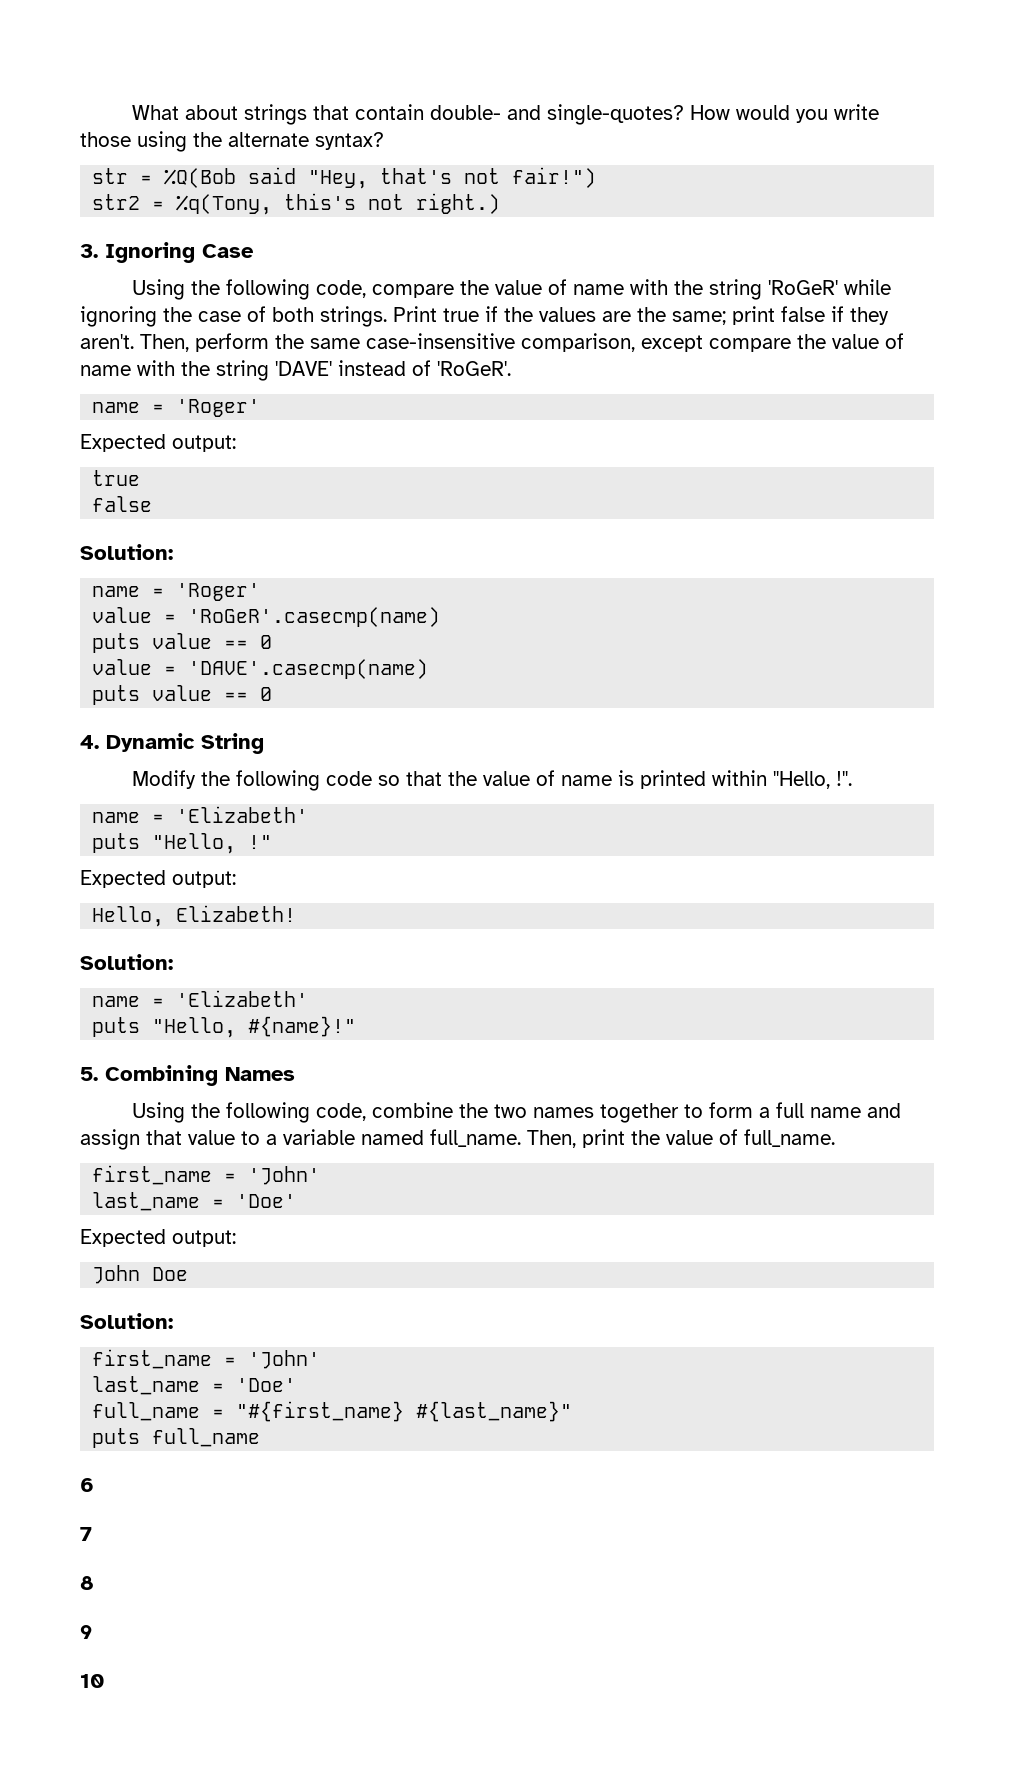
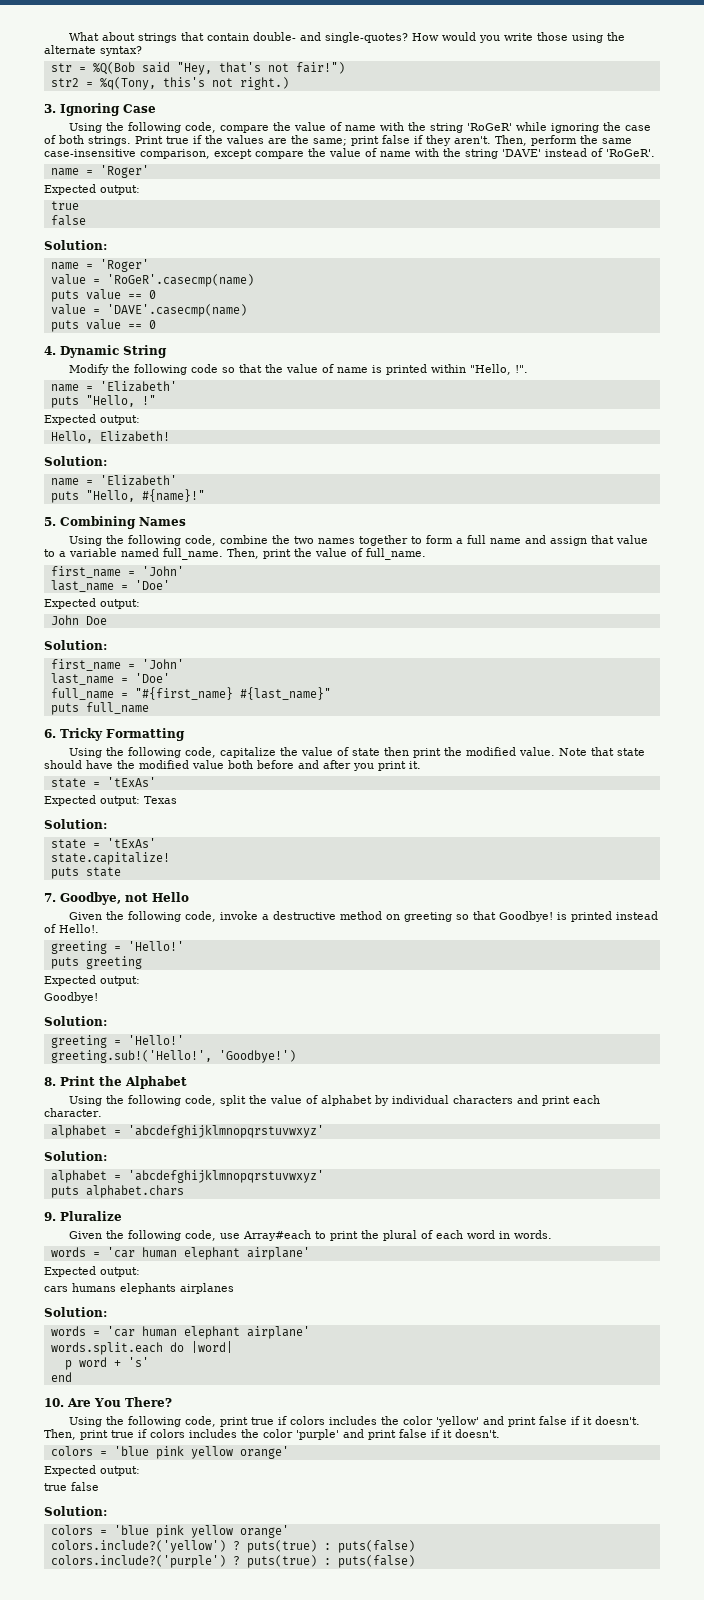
[80,1478,94,1492] [80,1527,92,1541] [80,1576,94,1590] [80,1625,92,1639] [80,1674,104,1688] 6 // 7 // 8 // 9 // 10 -> [44,728,185,741] [69,747,646,758] [44,760,421,771] [50,777,156,788] [44,795,177,806] [44,819,107,829] [50,838,156,849] [50,852,170,865] [50,867,121,879] [44,892,189,905] [69,911,659,922] [44,924,99,933] [50,941,184,954] [50,956,142,969] [44,975,140,986] [44,992,98,1003] [44,1016,107,1026] [50,1035,184,1048] [50,1050,296,1063] [44,1076,187,1089] [69,1095,601,1106] [44,1108,102,1117] [50,1125,324,1138] [44,1151,107,1161] [50,1170,324,1183] [50,1185,184,1198] [44,1211,122,1221] [69,1230,553,1241] [50,1247,310,1260] [44,1266,140,1277] [44,1283,234,1294] [44,1307,107,1317] [50,1326,310,1339] [50,1341,233,1355] [64,1357,149,1370] [50,1372,72,1382] [44,1397,172,1407] [69,1416,641,1427] [44,1429,500,1440] [50,1446,289,1459] [44,1465,140,1476] [44,1482,99,1491] [44,1506,107,1516] [50,1525,289,1538] [50,1540,415,1553] [50,1555,415,1568] 6. Tricky Formatting // Using the following code, capitalize the value of state then print the modified value. Note that state should have the modified value both before and after you print it. // state = 'tExAs' // Expected output: Texas // Solution: // state = 'tExAs' // state.capitalize! // puts state // 7. Goodbye, not Hello // Given the following code, invoke a destructive method on greeting so that Goodbye! is printed instead of Hello!. // greeting = 'Hello!' // puts greeting // Expected output: // Goodbye! // Solution: // greeting = 'Hello!' // greeting.sub!('Hello!', 'Goodbye!') // 8. Print the Alphabet // Using the following code, split the value of alphabet by individual characters and print each character. // alphabet = 'abcdefghijklmnopqrstuvwxyz' // Solution: // alphabet = 'abcdefghijklmnopqrstuvwxyz' // puts alphabet.chars // 9. Pluralize // Given the following code, use Array#each to print the plural of each word in words. // words = 'car human elephant airplane' // Expected output: // cars humans elephants airplanes // Solution: // words = 'car human elephant airplane' // words.split.each do |word| // p word + 's' // end // 10. Are You There? // Using the following code, print true if colors includes the color 'yellow' and print false if it doesn't. Then, print true if colors includes the color 'purple' and print false if it doesn't. // colors = 'blue pink yellow orange' // Expected output: // true false // Solution: // colors = 'blue pink yellow orange' // colors.include?('yellow') ? puts(true) : puts(false) // colors.include?('purple') ? puts(true) : puts(false)

